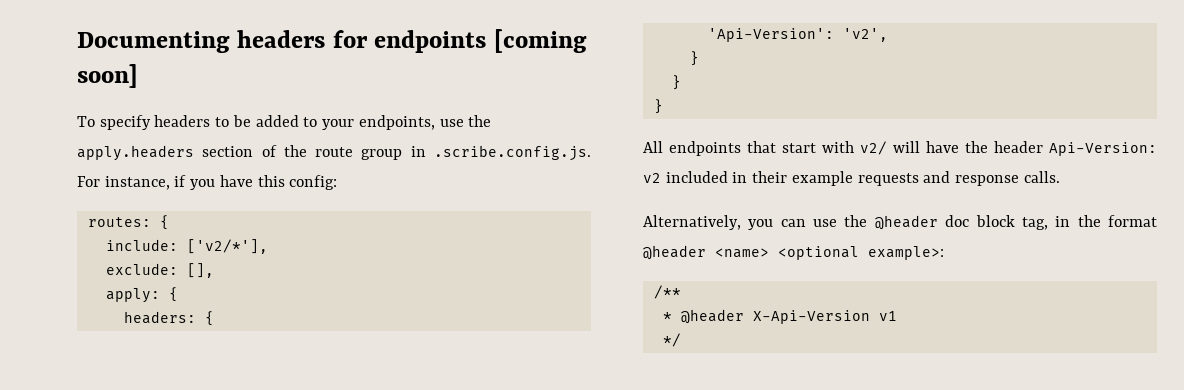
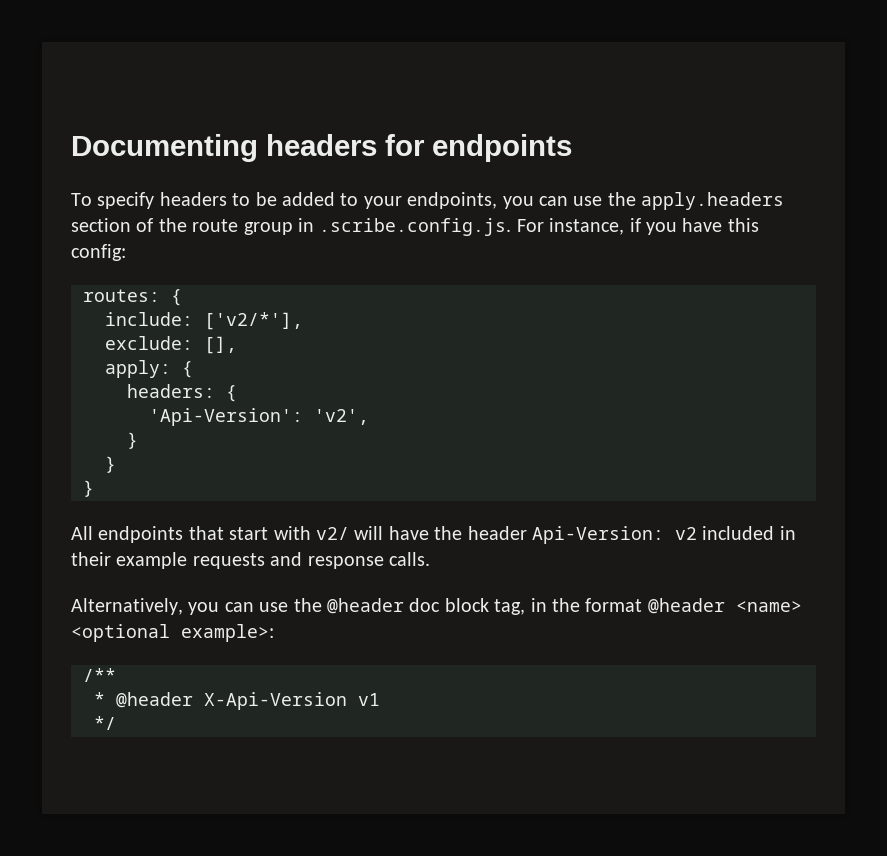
[493,29,587,53] [77,64,138,88] [coming soon] -> (572, 148) none
(435, 122) none -> [502,196,568,209] you can

